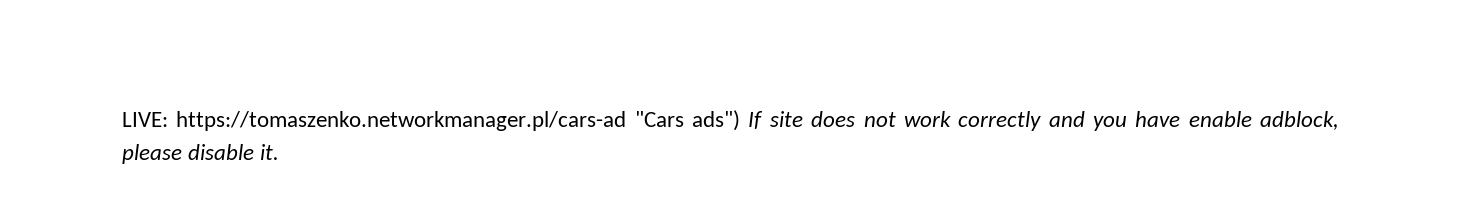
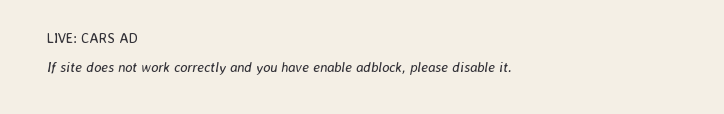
[176,110,741,131] https://tomaszenko.networkmanager.pl/cars-ad "Cars ads") -> [81,33,138,43] CARS AD //

